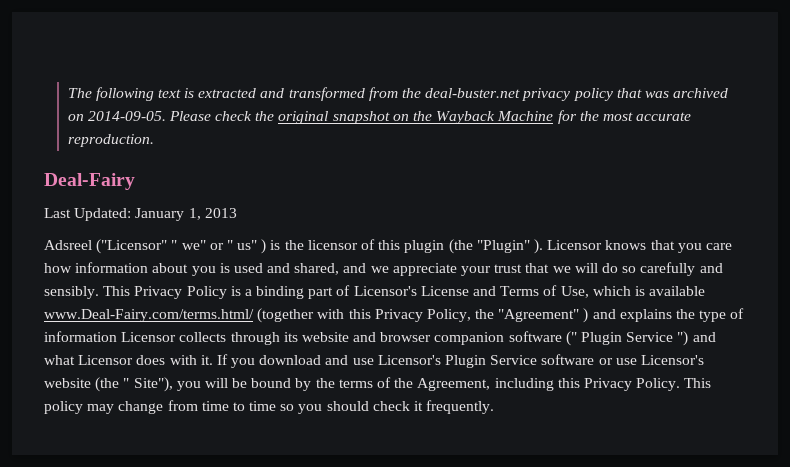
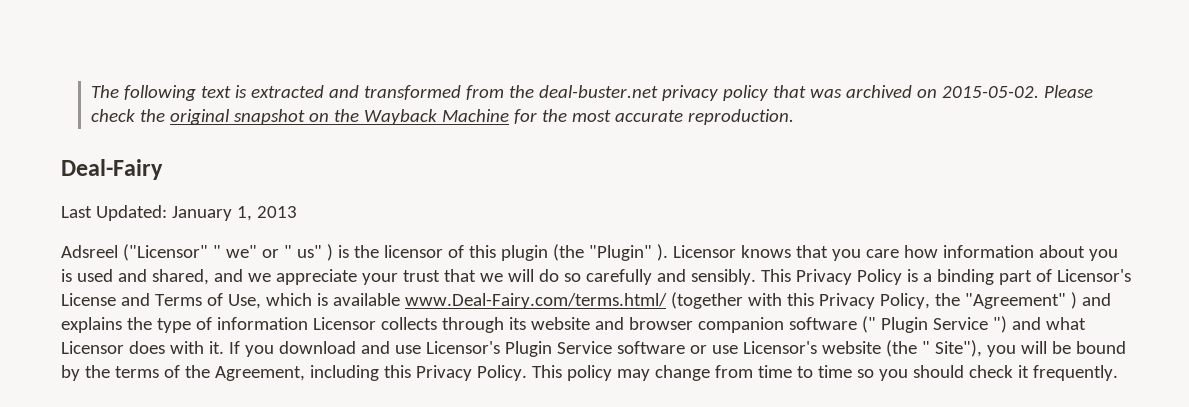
[87,111,166,121] 2014-09-05. -> [942,86,1040,98] 2015-05-02.

